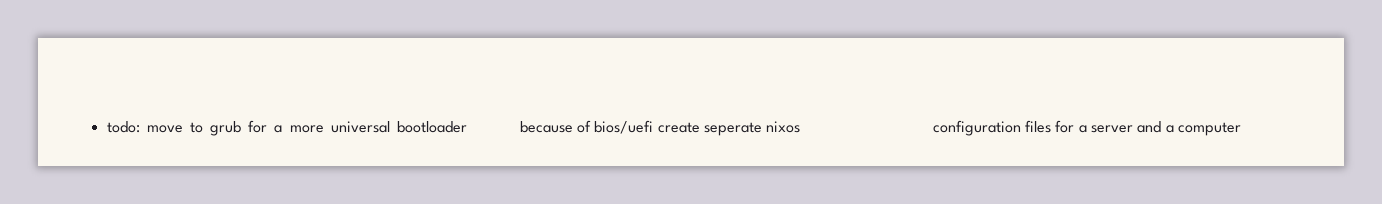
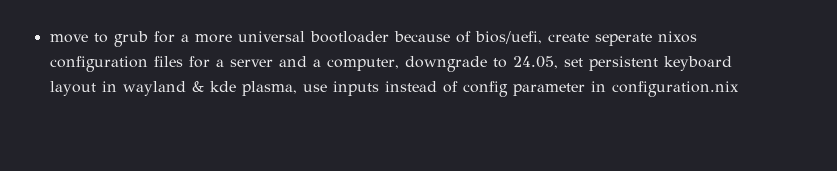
[106,121,140,133] todo: -> (49, 38) none
[594,120,654,134] bios/uefi -> [474,31,542,44] bios/uefi,
[1177,122,1241,136] computer -> [326,56,732,72] [49,81,739,97] computer, downgrade to 24.05, set persistent keyboard layout in wayland & kde plasma, use inputs instead of config parameter in configuration.nix

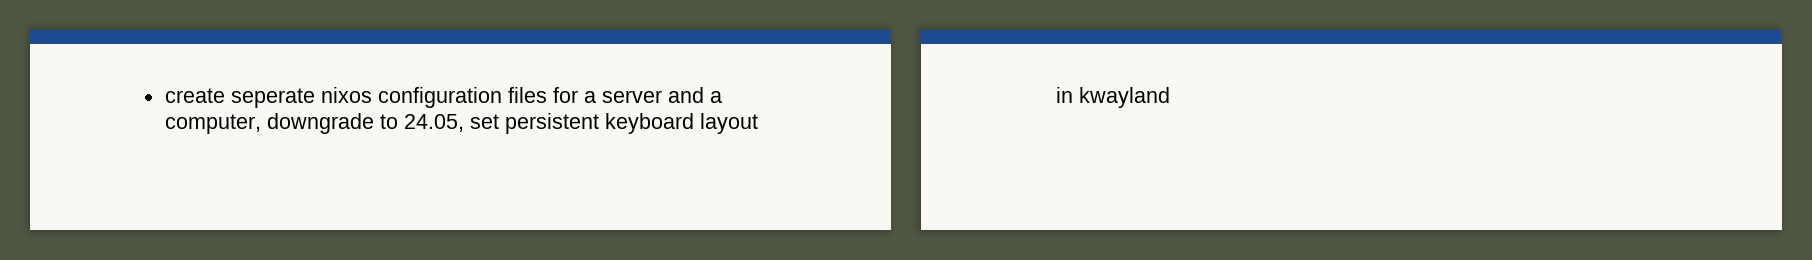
[49,31,542,47] move to grub for a more universal bootloader because of bios/uefi, -> (164, 95) none
[122,81,739,97] wayland & kde plasma, use inputs instead of config parameter in configuration.nix -> [1078,87,1170,108] kwayland

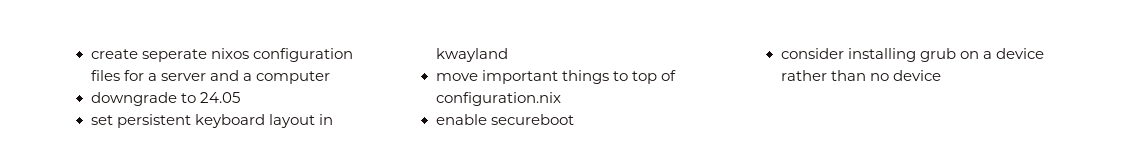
[164,114,261,134] computer, -> [255,71,330,84] computer //
[403,114,464,132] 24.05, -> [199,92,240,103] 24.05 //
(1170, 97) none -> [435,70,676,84] [435,92,561,106] [435,114,574,125] [780,48,1044,62] [780,70,941,81] // move important things to top of configuration.nix // enable secureboot // consider installing grub on a device rather than no device

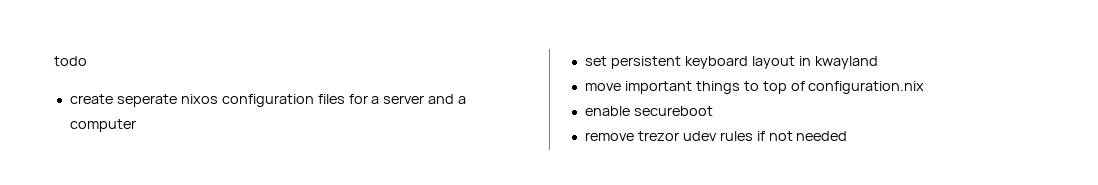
(90, 54) none -> [54,56,87,66] todo //
[90,92,240,106] // downgrade to 24.05 -> (136, 125) none
[780,48,1044,62] [780,70,941,81] consider installing grub on a device rather than no device -> [584,131,848,141] remove trezor udev rules if not needed

